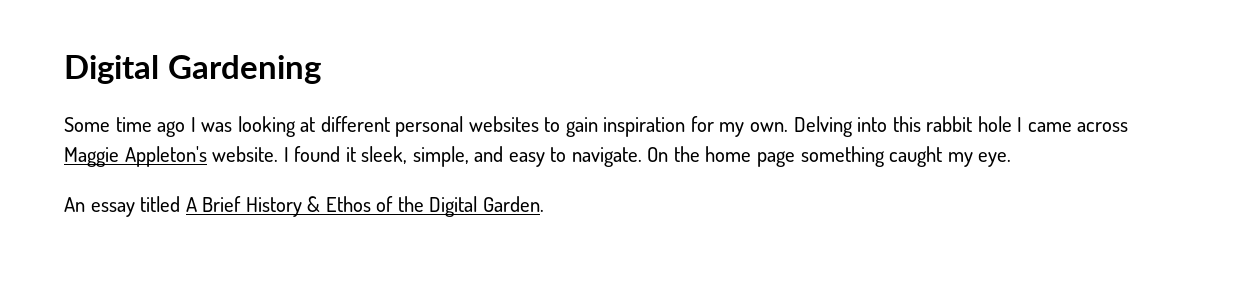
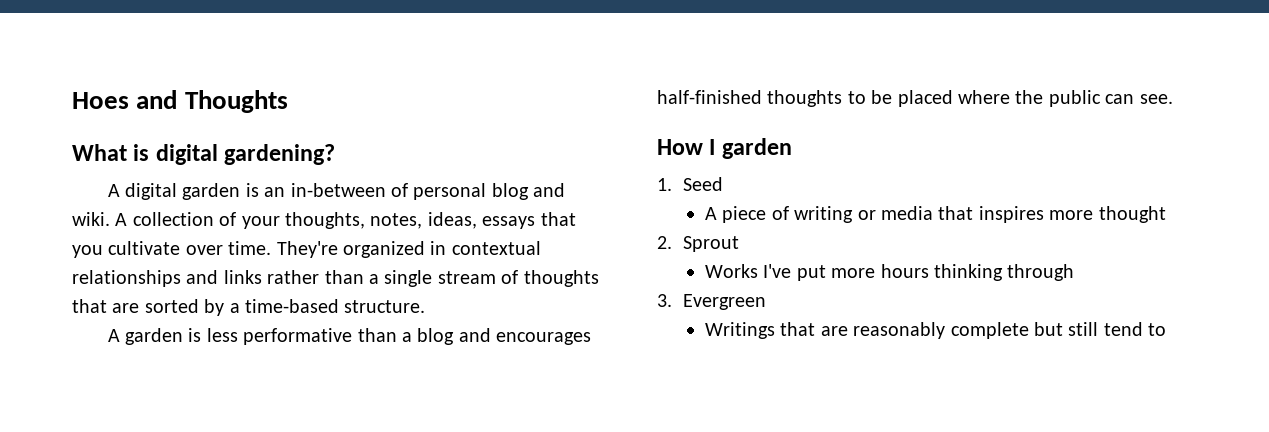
[64,55,321,84] [64,116,1129,137] [64,146,1012,167] [64,196,544,217] Digital Gardening // Some time ago I was looking at different personal websites to gain inspiration for my own. Delving into this rabbit hole I came across Maggie Appleton's website. I found it sleek, simple, and easy to navigate. On the home page something caught my eye. // An essay titled A Brief History & Ethos of the Digital Garden. -> [72,90,288,113] [72,144,336,165] [107,183,566,200] [72,212,576,229] [72,241,541,258] [72,270,599,287] [72,299,426,316] [107,328,592,345] [657,90,1173,107] [657,138,792,159] [657,177,723,191] [704,206,1166,223] [657,236,739,252] [704,264,1075,281] [657,294,766,310] [704,322,1167,339] Hoes and Thoughts // What is digital gardening? // A digital garden is an in-between of personal blog and wiki. A collection of your thoughts, notes, ideas, essays that you cultivate over time. They're organized in contextual relationships and links rather than a single stream of thoughts that are sorted by a time-based structure. // A garden is less performative than a blog and encourages half-finished thoughts to be placed where the public can see. // How I garden // 1. Seed // A piece of writing or media that inspires more thought // 2. Sprout // Works I've put more hours thinking through // 3. Evergreen // Writings that are reasonably complete but still tend to

